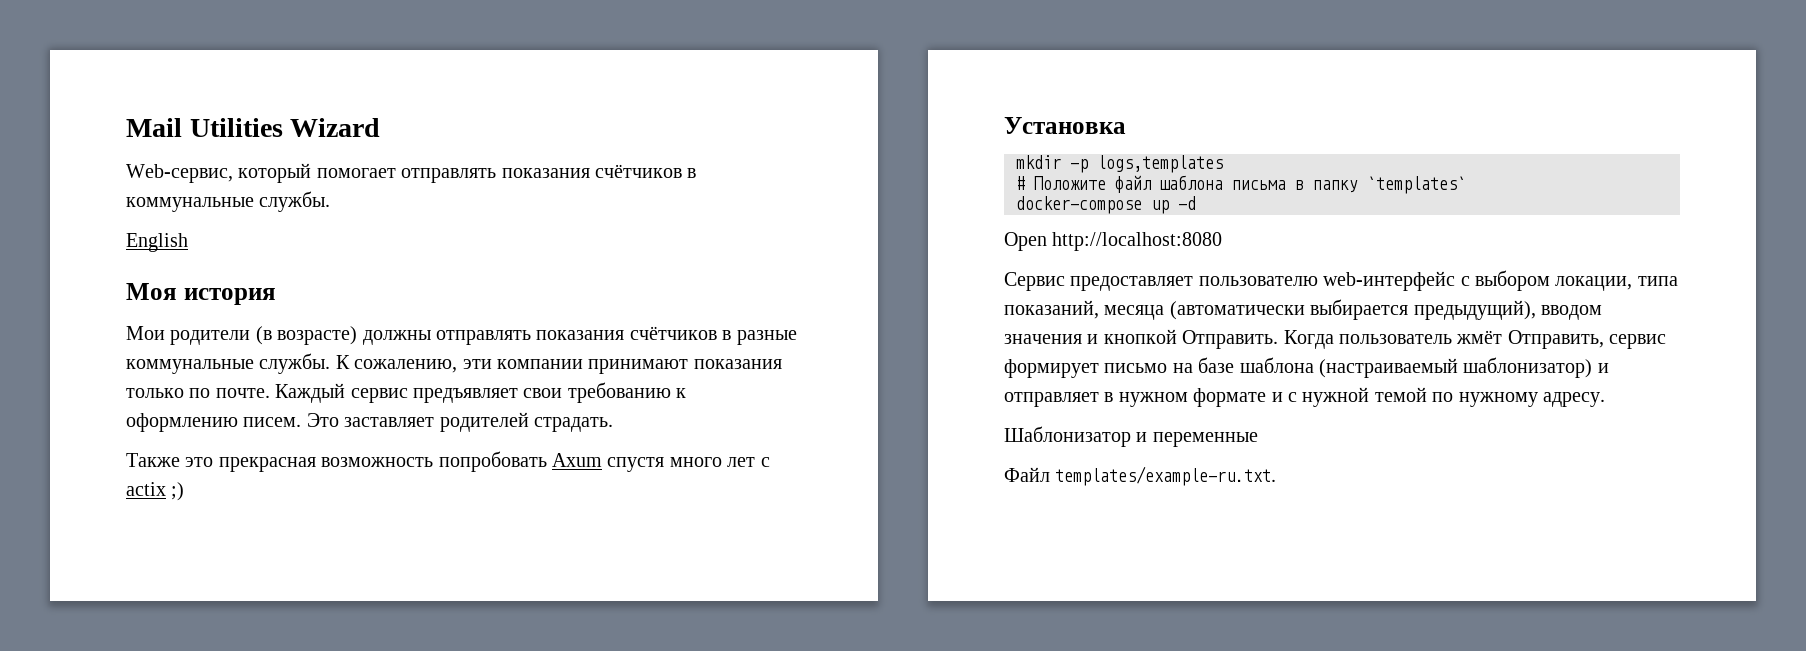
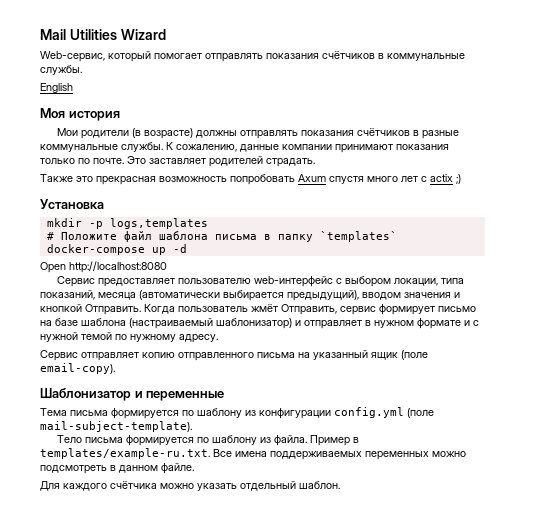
[462,359,492,369] эти -> [240,144,279,152] данные
[275,382,687,403] [126,413,302,432] Каждый сервис предъявляет свои требованию к оформлению писем. -> (124, 161) none
[1004,426,1258,447] [1004,466,1277,486] Шаблонизатор и переменные // Файл templates/example-ru.txt. -> [40,350,428,361] [40,363,115,374] [40,388,225,401] [40,407,434,419] [40,421,192,432] [57,435,360,446] [40,448,466,460] [40,463,194,474] [40,481,340,491] Сервис отправляет копию отправленного письма на указанный ящик (поле email-copy). // Шаблонизатор и переменные // Тема письма формируется по шаблону из конфигурации config.yml (поле mail-subject-template). // Тело письма формируется по шаблону из файла. Пример в templates/example-ru.txt. Все имена поддерживаемых переменных можно подсмотреть в данном файле. // Для каждого счётчика можно указать отдельный шаблон.

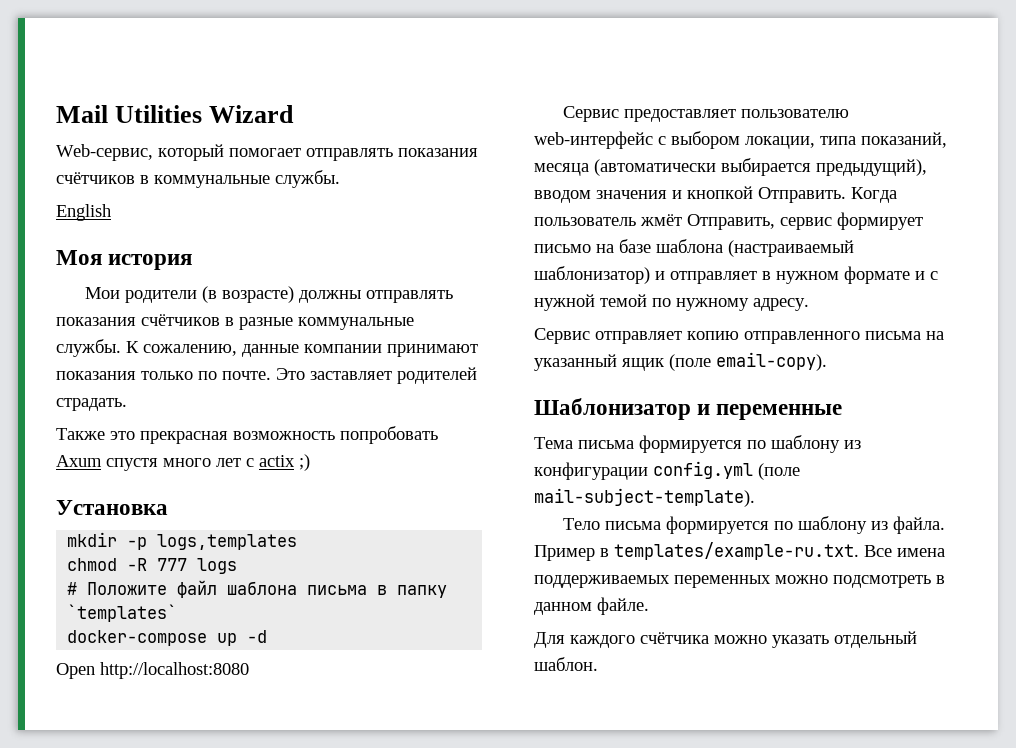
(208, 223) none -> [67,558,238,574] // chmod -R 777 logs

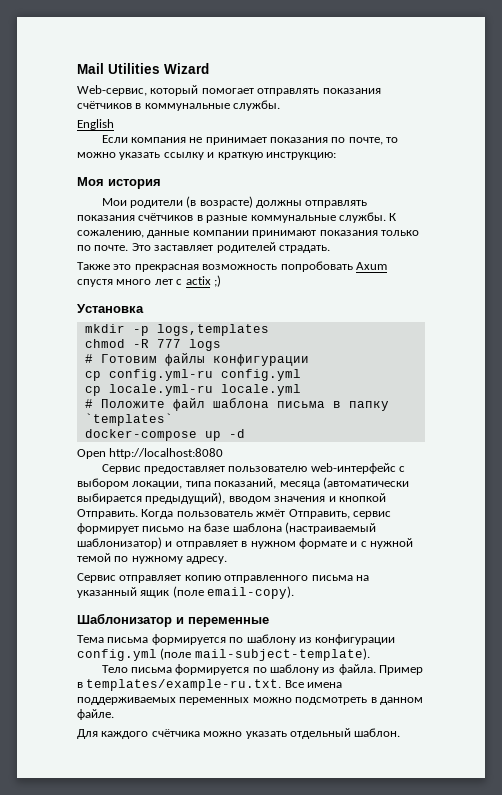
(111, 212) none -> [101,135,399,145] [77,152,336,160] // Если компания не принимает показания по почте, то можно указать ссылку и краткую инструкцию:
(238, 566) none -> [84,353,309,366] [84,369,301,381] [84,384,301,396] // # Готовим файлы конфигурации // cp config.yml-ru config.yml // cp locale.yml-ru locale.yml

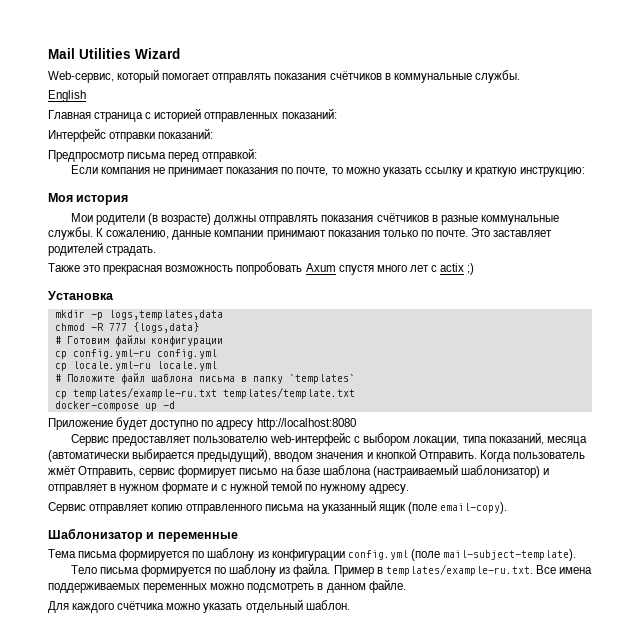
(114, 124) none -> [48,108,337,122] [48,128,214,142] [48,148,258,162] // Главная страница с историей отправленных показаний: // Интерфейс отправки показаний: // Предпросмотр письма перед отправкой:
[156,324,269,336] logs,templates -> [108,310,223,320] logs,templates,data
[188,339,221,351] logs -> [132,322,199,333] {logs,data}
(173, 419) none -> [54,387,355,399] // cp templates/example-ru.txt templates/template.txt
[77,449,106,459] Open -> [48,417,254,430] Приложение будет доступно по адресу

